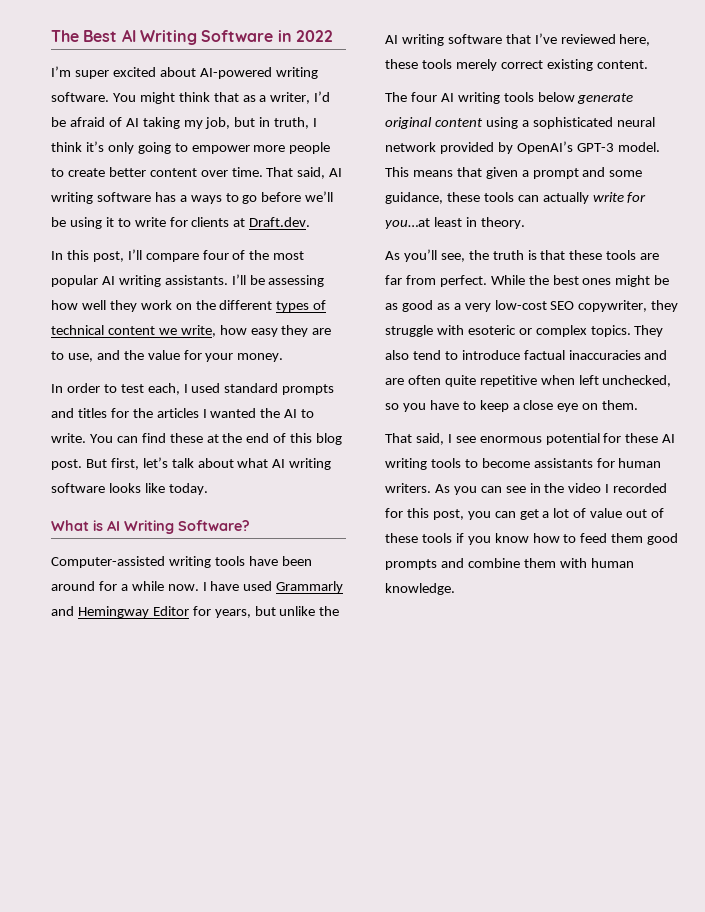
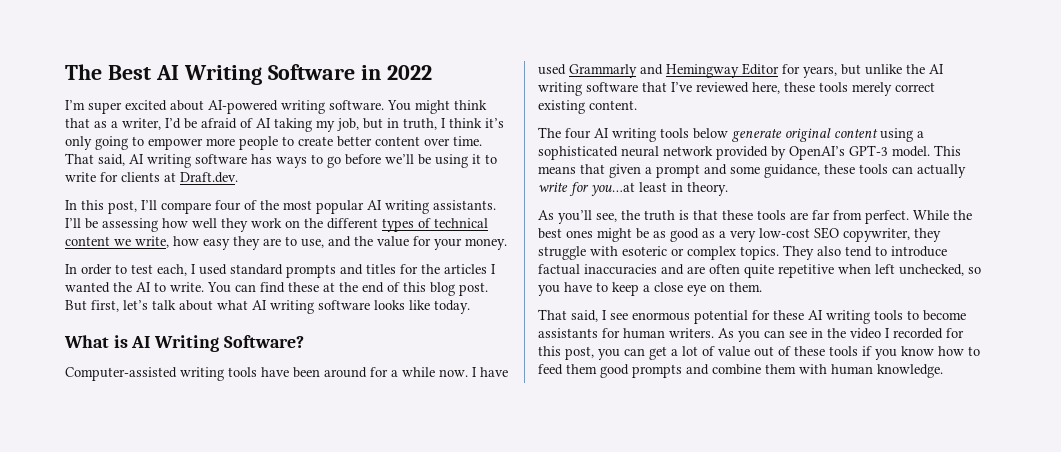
[179,195,187,202] a -> (272, 159) none

